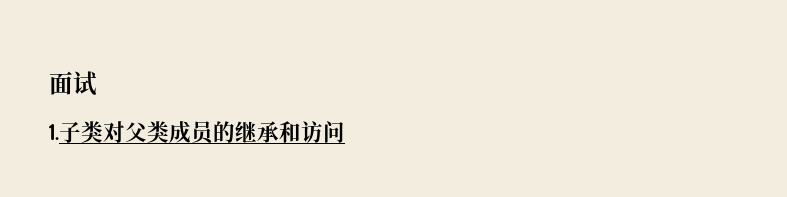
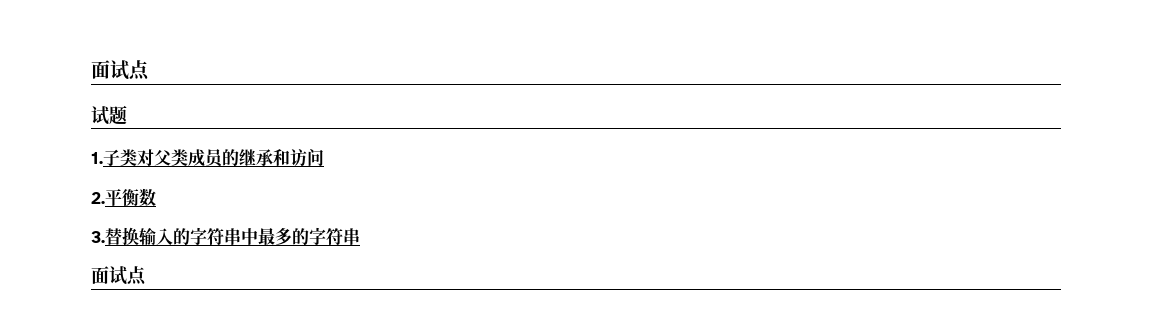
[49,71,97,96] 面试 -> [91,60,150,81] [91,105,127,125] 面试点 // 试题
(345, 132) none -> [91,188,156,207] [91,227,360,246] [91,266,147,286] // 2.平衡数 // 3.替换输入的字符串中最多的字符串 // 面试点

